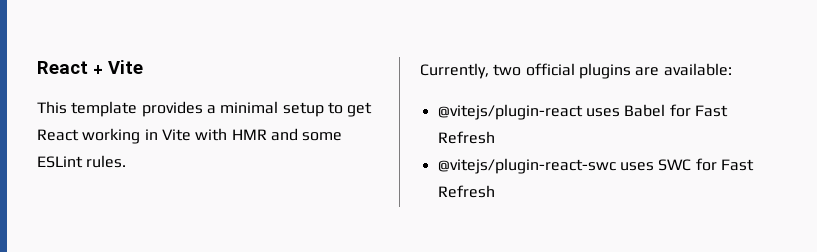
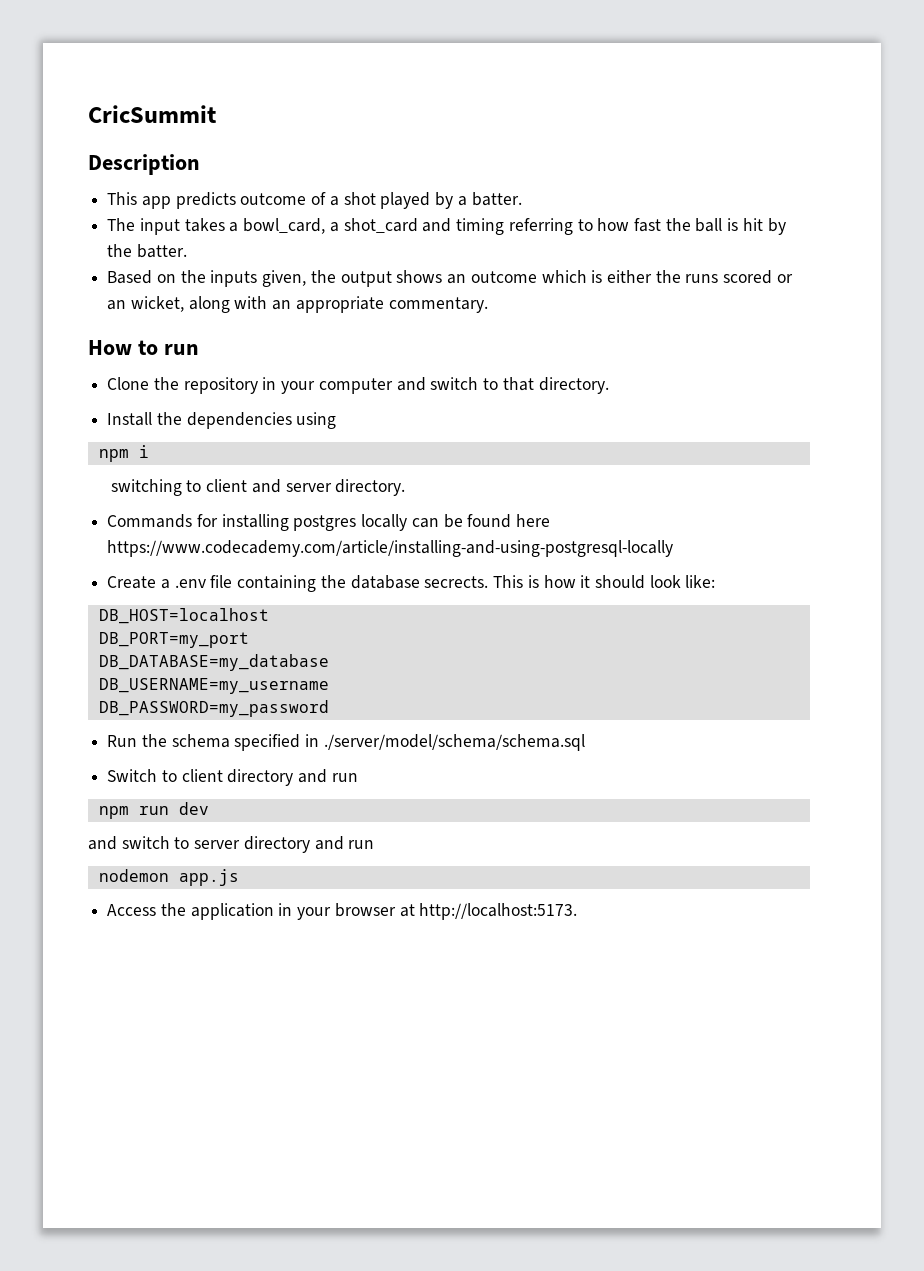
[37,60,143,74] [37,101,373,117] [37,128,343,144] [37,155,127,168] [420,63,732,79] [437,104,728,120] [437,131,495,144] [437,158,754,174] [437,185,495,198] React + Vite // This template provides a minimal setup to get React working in Vite with HMR and some ESLint rules. // Currently, two official plugins are available: // @vitejs/plugin-react uses Babel for Fast Refresh // @vitejs/plugin-react-swc uses SWC for Fast Refresh -> [88,105,216,123] [88,154,200,175] [107,192,522,209] [107,218,786,235] [107,244,187,258] [107,270,793,287] [107,296,488,313] [88,340,199,355] [107,377,609,394] [107,412,337,429] [98,445,149,462] [110,479,406,496] [107,514,551,531] [107,540,674,557] [107,575,716,592] [98,608,269,624] [98,632,249,648] [98,654,329,671] [98,678,329,694] [98,700,329,717] [107,734,585,751] [107,769,358,786] [98,802,209,819] [88,836,375,853] [98,869,239,886] [107,903,578,920] CricSummit // Description // This app predicts outcome of a shot played by a batter. // The input takes a bowl_card, a shot_card and timing referring to how fast the ball is hit by the batter. // Based on the inputs given, the output shows an outcome which is either the runs scored or an wicket, along with an appropriate commentary. // How to run // Clone the repository in your computer and switch to that directory. // Install the dependencies using // npm i // switching to client and server directory. // Commands for installing postgres locally can be found here https://www.codecademy.com/article/installing-and-using-postgresql-locally // Create a .env file containing the database secrects. This is how it should look like: // DB_HOST=localhost // DB_PORT=my_port // DB_DATABASE=my_database // DB_USERNAME=my_username // DB_PASSWORD=my_password // Run the schema specified in ./server/model/schema/schema.sql // Switch to client directory and run // npm run dev // and switch to server directory and run // nodemon app.js // Access the application in your browser at http://localhost:5173.

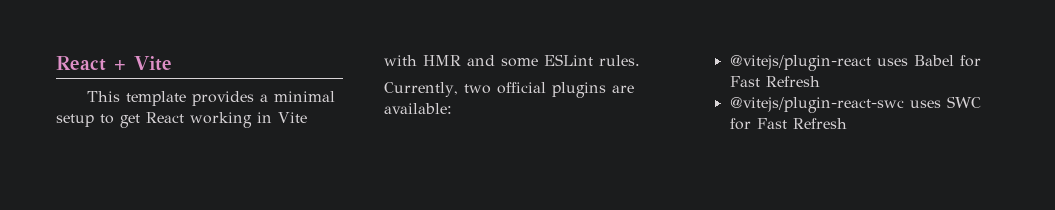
[88,105,216,123] [88,154,200,175] [107,192,522,209] [107,218,786,235] [107,244,187,258] [107,270,793,287] [107,296,488,313] [88,340,199,355] [107,377,609,394] [107,412,337,429] [98,445,149,462] [110,479,406,496] [107,514,551,531] [107,540,674,557] [107,575,716,592] [98,608,269,624] [98,632,249,648] [98,654,329,671] [98,678,329,694] [98,700,329,717] [107,734,585,751] [107,769,358,786] [98,802,209,819] [88,836,375,853] [98,869,239,886] [107,903,578,920] CricSummit // Description // This app predicts outcome of a shot played by a batter. // The input takes a bowl_card, a shot_card and timing referring to how fast the ball is hit by the batter. // Based on the inputs given, the output shows an outcome which is either the runs scored or an wicket, along with an appropriate commentary. // How to run // Clone the repository in your computer and switch to that directory. // Install the dependencies using // npm i // switching to client and server directory. // Commands for installing postgres locally can be found here https://www.codecademy.com/article/installing-and-using-postgresql-locally // Create a .env file containing the database secrects. This is how it should look like: // DB_HOST=localhost // DB_PORT=my_port // DB_DATABASE=my_database // DB_USERNAME=my_username // DB_PASSWORD=my_password // Run the schema specified in ./server/model/schema/schema.sql // Switch to client directory and run // npm run dev // and switch to server directory and run // nodemon app.js // Access the application in your browser at http://localhost:5173. -> [56,56,172,71] [86,91,335,106] [56,112,307,128] [384,54,640,67] [384,82,634,98] [384,103,452,114] [729,55,981,71] [729,76,820,87] [729,96,981,113] [729,118,847,130] React + Vite // This template provides a minimal setup to get React working in Vite with HMR and some ESLint rules. // Currently, two official plugins are available: // @vitejs/plugin-react uses Babel for Fast Refresh // @vitejs/plugin-react-swc uses SWC for Fast Refresh

